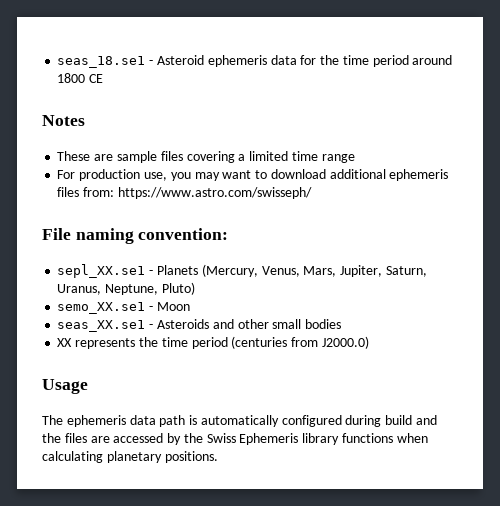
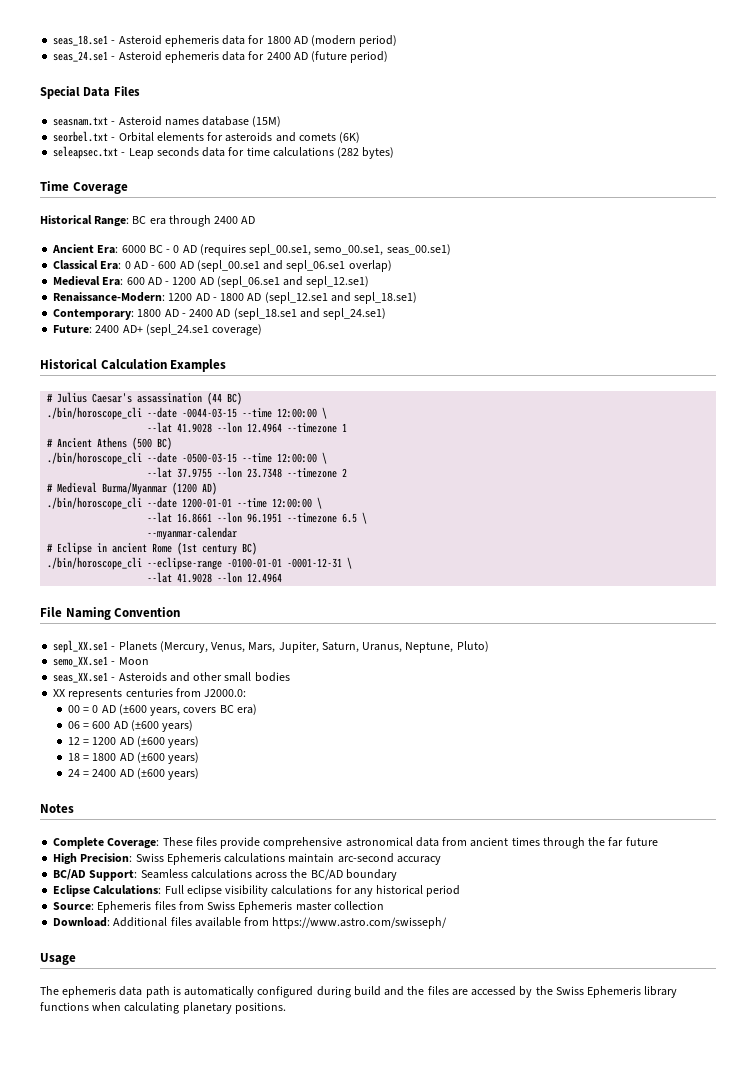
[320,55,453,67] [57,73,104,83] [42,115,85,126] [57,151,355,163] [57,169,449,181] [57,187,312,199] the time period around 1800 CE // Notes // These are sample files covering a limited time range // For production use, you may want to download additional ephemeris files from: https://www.astro.com/swisseph/ -> [266,35,398,47] [53,51,389,63] [40,86,140,99] [53,116,282,127] [53,131,361,143] [53,146,395,159] [40,181,128,194] [40,215,256,227] [52,244,451,256] [53,260,392,272] [53,276,370,288] [53,292,418,304] [53,308,387,320] [53,324,263,336] [40,359,227,372] [47,392,243,405] [47,407,328,420] [147,422,348,433] [47,437,173,450] [47,452,328,465] [147,467,348,478] [47,482,218,495] [47,497,323,510] [147,512,368,524] [147,527,238,540] [47,542,258,555] [47,557,353,570] [147,572,283,583] 1800 AD (modern period) // seas_24.se1 - Asteroid ephemeris data for 2400 AD (future period) // Special Data Files // seasnam.txt - Asteroid names database (15M) // seorbel.txt - Orbital elements for asteroids and comets (6K) // seleapsec.txt - Leap seconds data for time calculations (282 bytes) // Time Coverage // Historical Range: BC era through 2400 AD // Ancient Era: 6000 BC - 0 AD (requires sepl_00.se1, semo_00.se1, seas_00.se1) // Classical Era: 0 AD - 600 AD (sepl_00.se1 and sepl_06.se1 overlap) // Medieval Era: 600 AD - 1200 AD (sepl_06.se1 and sepl_12.se1) // Renaissance-Modern: 1200 AD - 1800 AD (sepl_12.se1 and sepl_18.se1) // Contemporary: 1800 AD - 2400 AD (sepl_18.se1 and sepl_24.se1) // Future: 2400 AD+ (sepl_24.se1 coverage) // Historical Calculation Examples // # Julius Caesar's assassination (44 BC) // ./bin/horoscope_cli --date -0044-03-15 --time 12:00:00 \ // --lat 41.9028 --lon 12.4964 --timezone 1 // # Ancient Athens (500 BC) // ./bin/horoscope_cli --date -0500-03-15 --time 12:00:00 \ // --lat 37.9755 --lon 23.7348 --timezone 2 // # Medieval Burma/Myanmar (1200 AD) // ./bin/horoscope_cli --date 1200-01-01 --time 12:00:00 \ // --lat 16.8661 --lon 96.1951 --timezone 6.5 \ // --myanmar-calendar // # Eclipse in ancient Rome (1st century BC) // ./bin/horoscope_cli --eclipse-range -0100-01-01 -0001-12-31 \ // --lat 41.9028 --lon 12.4964
[75,228,229,244] naming convention: -> [65,607,181,620] Naming Convention
[138,336,369,349] the time period (centuries from J2000.0) -> [125,688,247,697] [67,704,257,716] [67,720,194,732] [67,736,200,748] [67,752,200,764] [67,768,200,780] [40,804,74,813] [53,837,658,849] [53,853,441,865] [53,869,397,881] [53,885,461,897] [53,901,384,913] [53,917,448,929] centuries from J2000.0: // 00 = 0 AD (±600 years, covers BC era) // 06 = 600 AD (±600 years) // 12 = 1200 AD (±600 years) // 18 = 1800 AD (±600 years) // 24 = 2400 AD (±600 years) // Notes // Complete Coverage: These files provide comprehensive astronomical data from ancient times through the far future // High Precision: Swiss Ephemeris calculations maintain arc-second accuracy // BC/AD Support: Seamless calculations across the BC/AD boundary // Eclipse Calculations: Full eclipse visibility calculations for any historical period // Source: Ephemeris files from Swiss Ephemeris master collection // Download: Additional files available from https://www.astro.com/swisseph/

